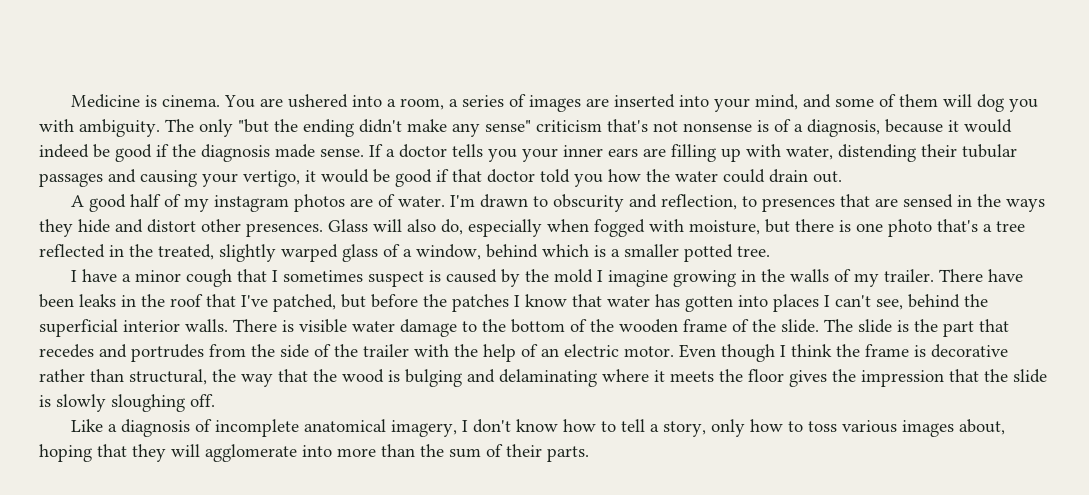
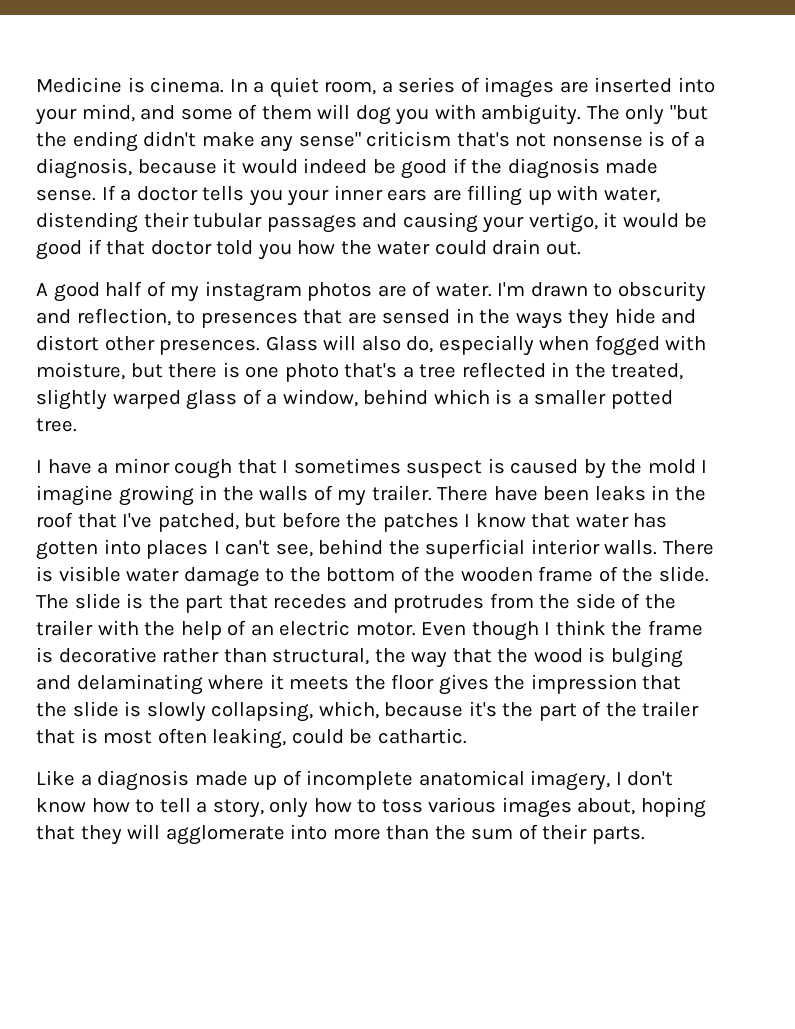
[223,94,396,108] You are ushered into a -> [229,77,319,98] In a quiet
[131,344,204,362] portrudes -> [393,594,485,613] protrudes
[111,394,215,412] sloughing off. -> [211,701,700,722] [36,728,467,749] collapsing, which, because it's the part of the trailer that is most often leaking, could be cathartic.
(190, 428) none -> [194,771,278,790] made up

